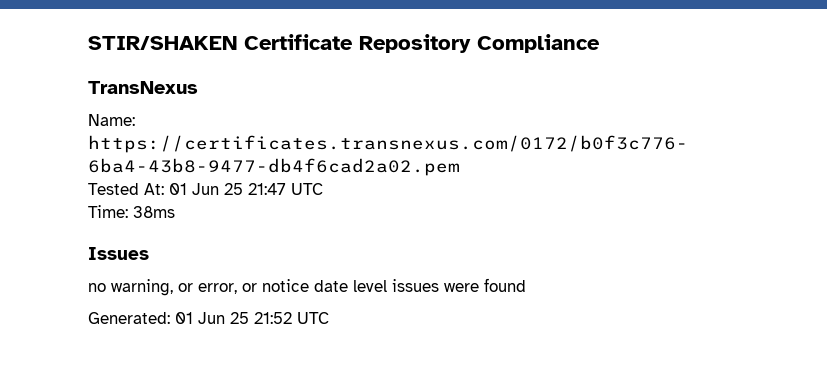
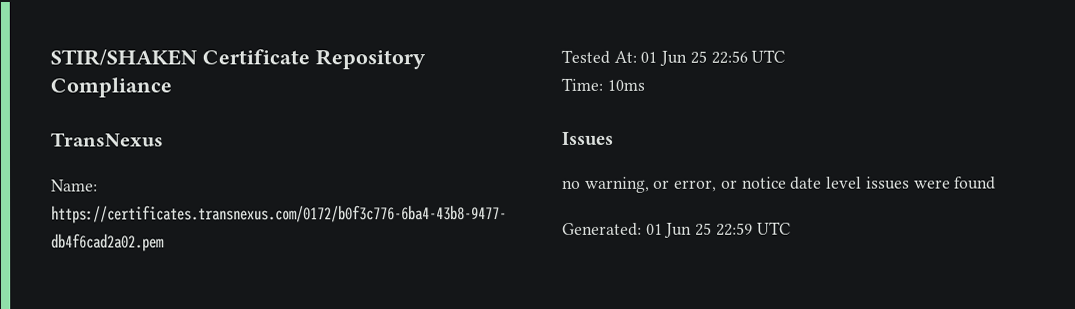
[248,183,286,195] 21:47 -> [710,50,748,64] 22:56
[133,206,175,218] 38ms -> [606,79,645,91] 10ms
[254,312,292,324] 21:52 -> [715,222,753,236] 22:59

